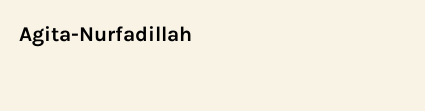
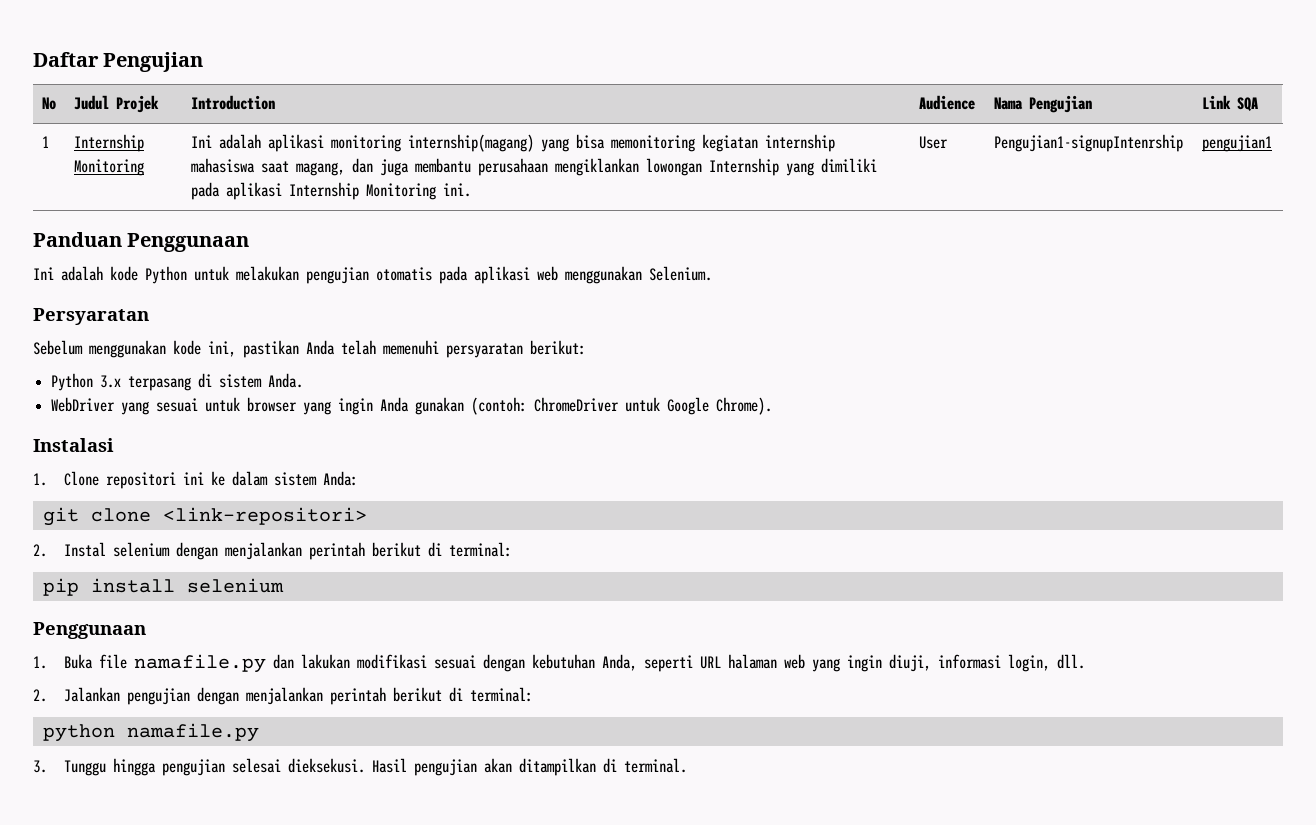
[19,26,192,47] Agita-Nurfadillah -> [33,52,204,72] [41,97,56,110] [73,95,159,113] [190,95,275,110] [918,95,975,110] [993,95,1092,113] [1201,95,1258,111] [41,136,49,148] [73,134,144,152] [73,159,144,176] [190,134,835,152] [190,158,877,176] [190,182,471,200] [918,136,948,149] [993,134,1183,152] [1201,135,1272,152] [33,232,250,252] [33,266,712,284] [33,308,149,325] [33,340,586,358] [51,373,304,391] [51,397,773,415] [33,438,114,452] [33,471,359,489] [42,507,367,526] [33,542,513,560] [42,578,284,596] [33,622,146,639] [33,654,1086,673] [33,687,534,705] [42,723,259,742] [33,758,688,776] Daftar Pengujian // No | Judul Projek | Introduction | Audience | Nama Pengujian | Link SQA // 1 | Internship Monitoring | Ini adalah aplikasi monitoring internship(magang) yang bisa memonitoring kegiatan internship mahasiswa saat magang, dan juga membantu perusahaan mengiklankan lowongan Internship yang dimiliki pada aplikasi Internship Monitoring ini. | User | Pengujian1-signupIntenrship | pengujian1 // Panduan Penggunaan // Ini adalah kode Python untuk melakukan pengujian otomatis pada aplikasi web menggunakan Selenium. // Persyaratan // Sebelum menggunakan kode ini, pastikan Anda telah memenuhi persyaratan berikut: // Python 3.x terpasang di sistem Anda. // WebDriver yang sesuai untuk browser yang ingin Anda gunakan (contoh: ChromeDriver untuk Google Chrome). // Instalasi // 1. Clone repositori ini ke dalam sistem Anda: // git clone <link-repositori> // 2. Instal selenium dengan menjalankan perintah berikut di terminal: // pip install selenium // Penggunaan // 1. Buka file namafile.py dan lakukan modifikasi sesuai dengan kebutuhan Anda, seperti URL halaman web yang ingin diuji, informasi login, dll. // 2. Jalankan pengujian dengan menjalankan perintah berikut di terminal: // python namafile.py // 3. Tunggu hingga pengujian selesai dieksekusi. Hasil pengujian akan ditampilkan di terminal.

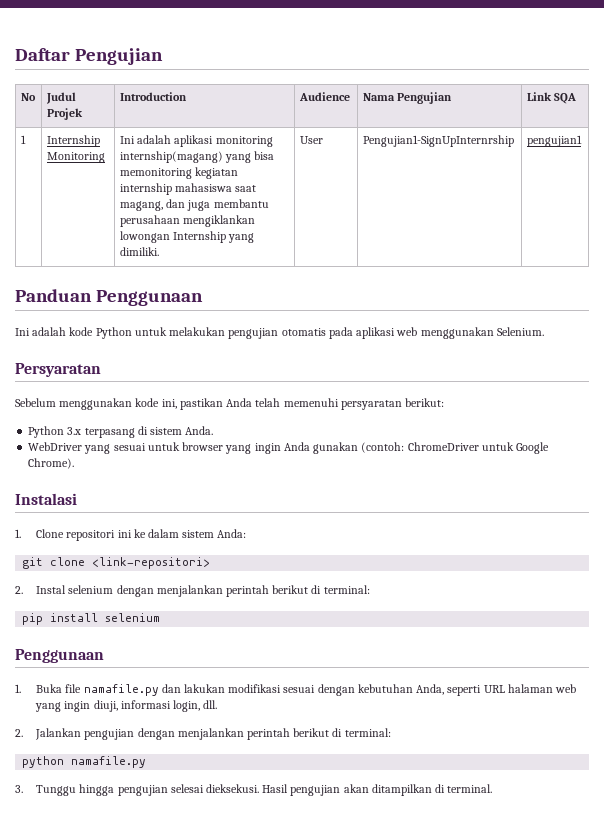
[820,158,877,173] [190,182,471,200] dimiliki pada aplikasi Internship Monitoring ini. -> [119,247,159,256] dimiliki.
[993,134,1183,152] Pengujian1-signupIntenrship -> [362,135,514,147] Pengujian1-SignUpInternrship

